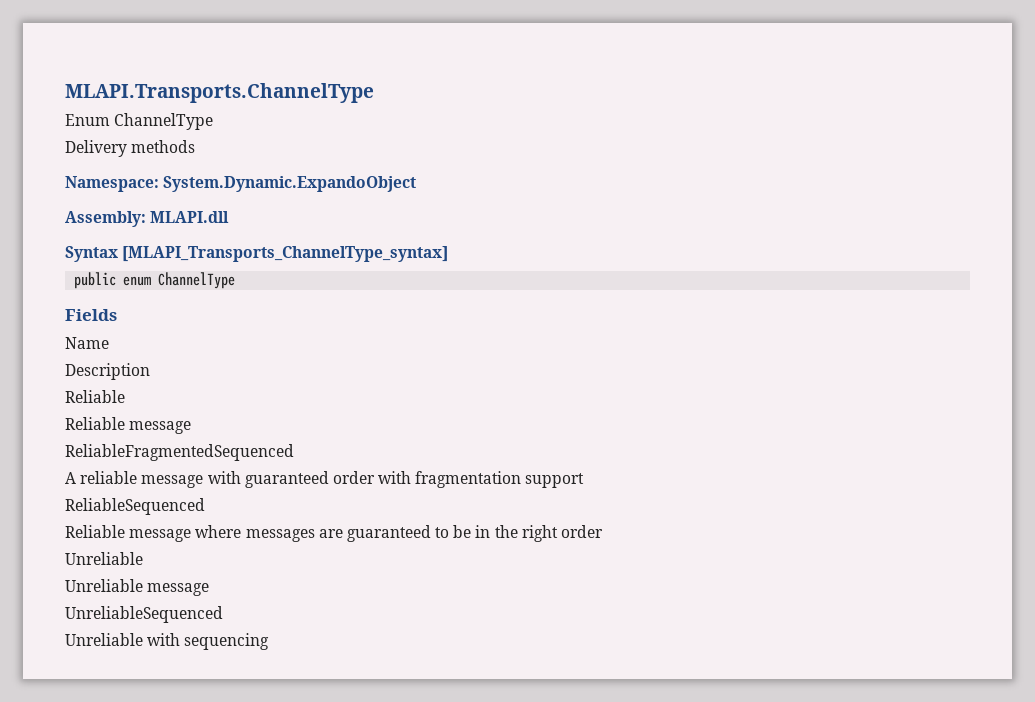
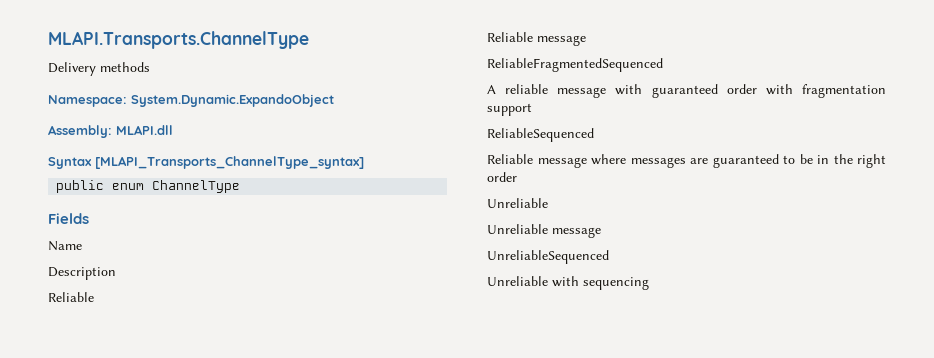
[65,113,214,130] // Enum ChannelType -> (309, 40) none

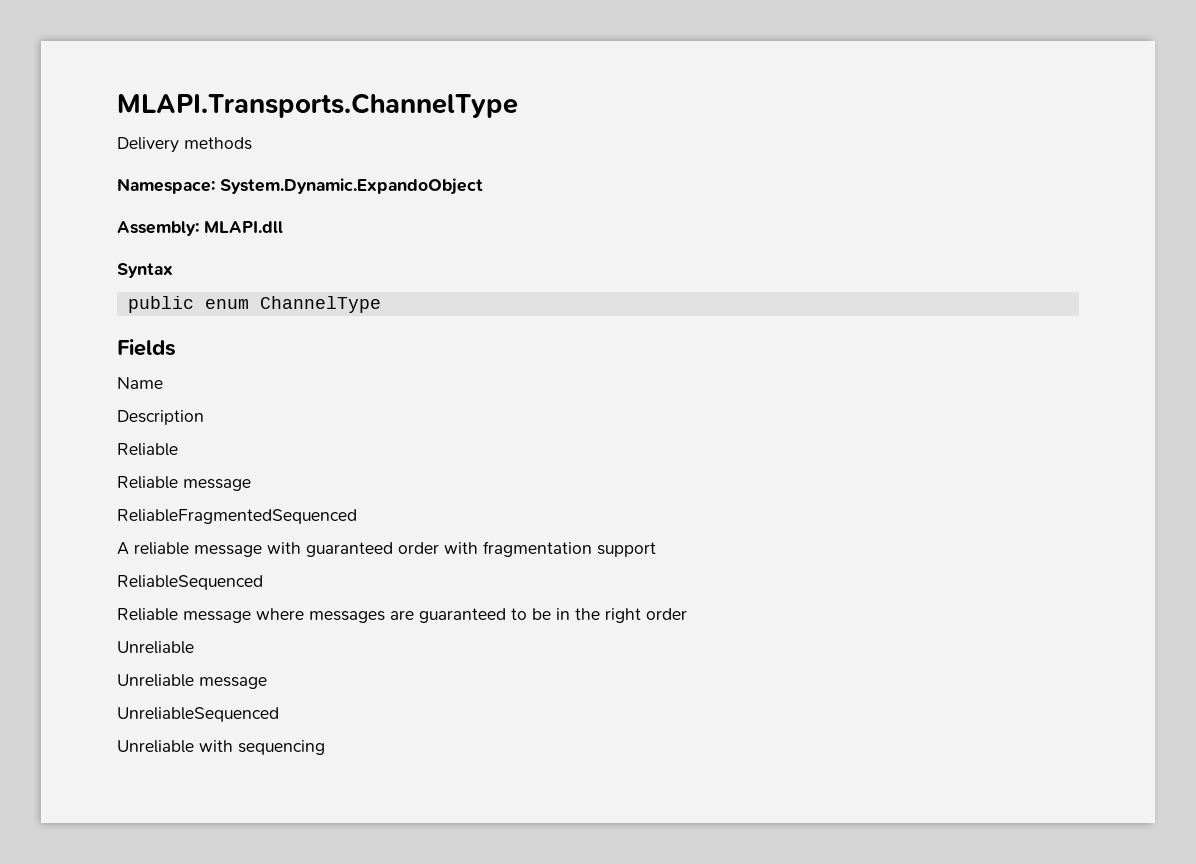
[95,156,364,169] [MLAPI_Transports_ChannelType_syntax] -> (173, 270) none

